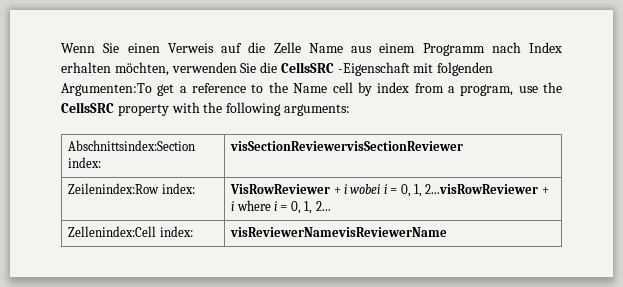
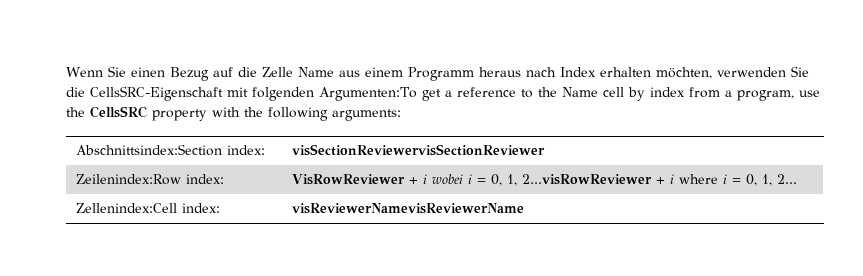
[167,43,214,53] Verweis -> [170,67,209,81] Bezug
(485, 49) none -> [479,67,521,77] heraus
[280,62,410,76] CellsSRC -Eigenschaft -> [90,86,223,101] CellsSRC-Eigenschaft

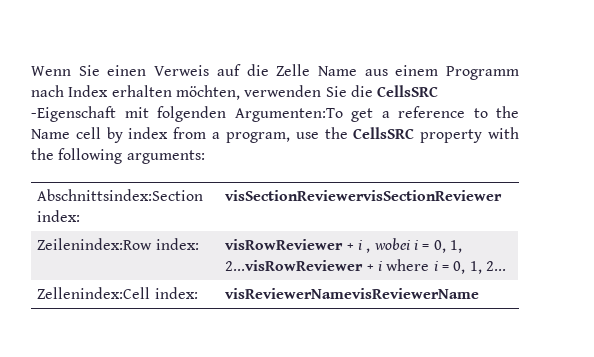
[170,67,209,81] Bezug -> [154,65,210,76] Verweis
[479,67,521,77] heraus -> (519, 73) none
[90,86,223,101] CellsSRC-Eigenschaft -> [377,85,439,97] [31,106,116,122] CellsSRC -Eigenschaft
[291,174,427,185] VisRowReviewer + i -> [225,239,371,253] visRowReviewer + i ,

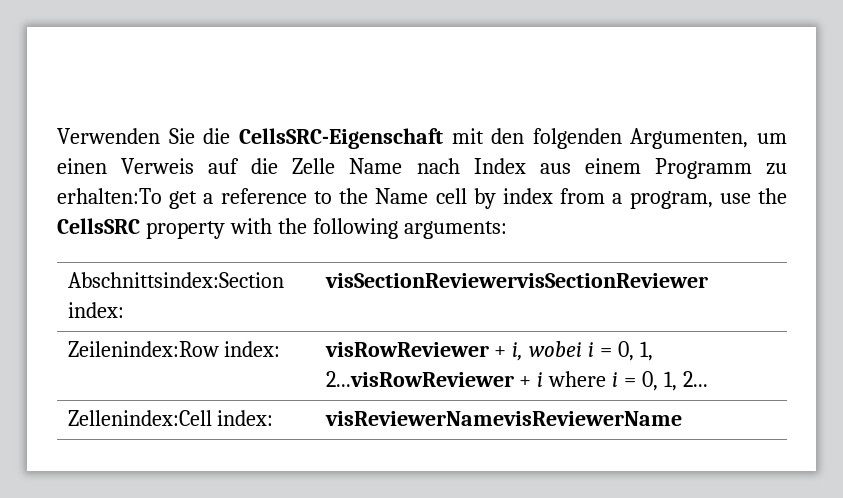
[31,65,100,76] Wenn Sie -> [57,128,787,149] Verwenden Sie die CellsSRC-Eigenschaft mit den folgenden Argumenten, um
(357, 71) none -> [416,158,526,174] nach Index
[31,85,439,100] [31,106,343,122] nach Index erhalten möchten, verwenden Sie die CellsSRC -Eigenschaft mit folgenden Argumenten:To -> [766,163,787,175] [57,188,162,204] zu erhalten:To
[358,240,371,253] i , -> [512,342,524,361] i,

